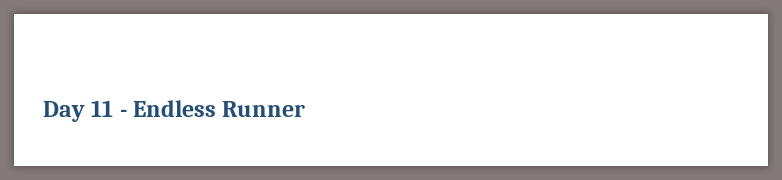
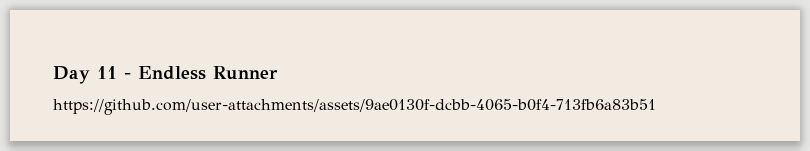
(306, 109) none -> [53,99,656,115] // https://github.com/user-attachments/assets/9ae0130f-dcbb-4065-b0f4-713fb6a83b51

